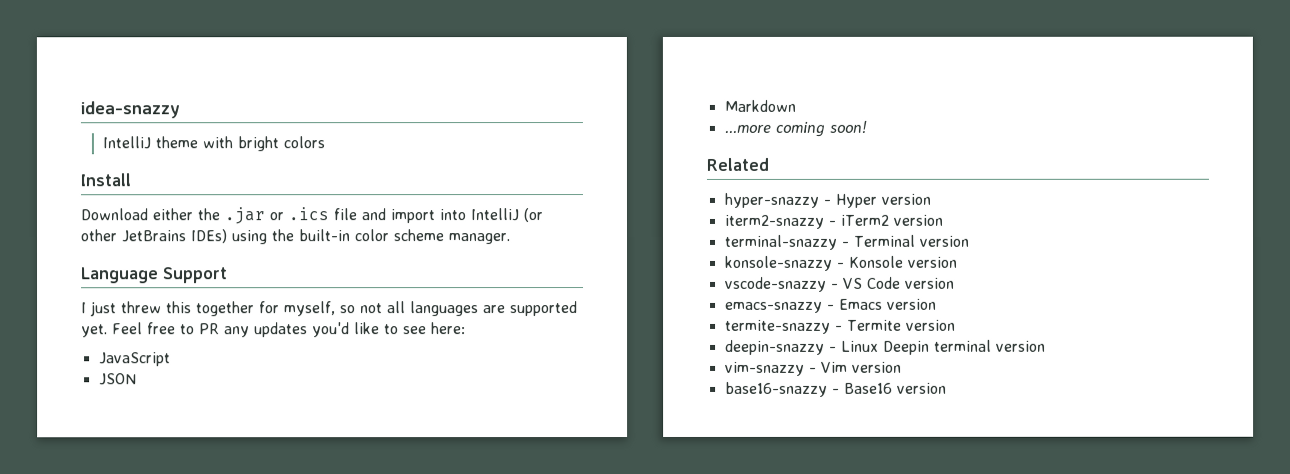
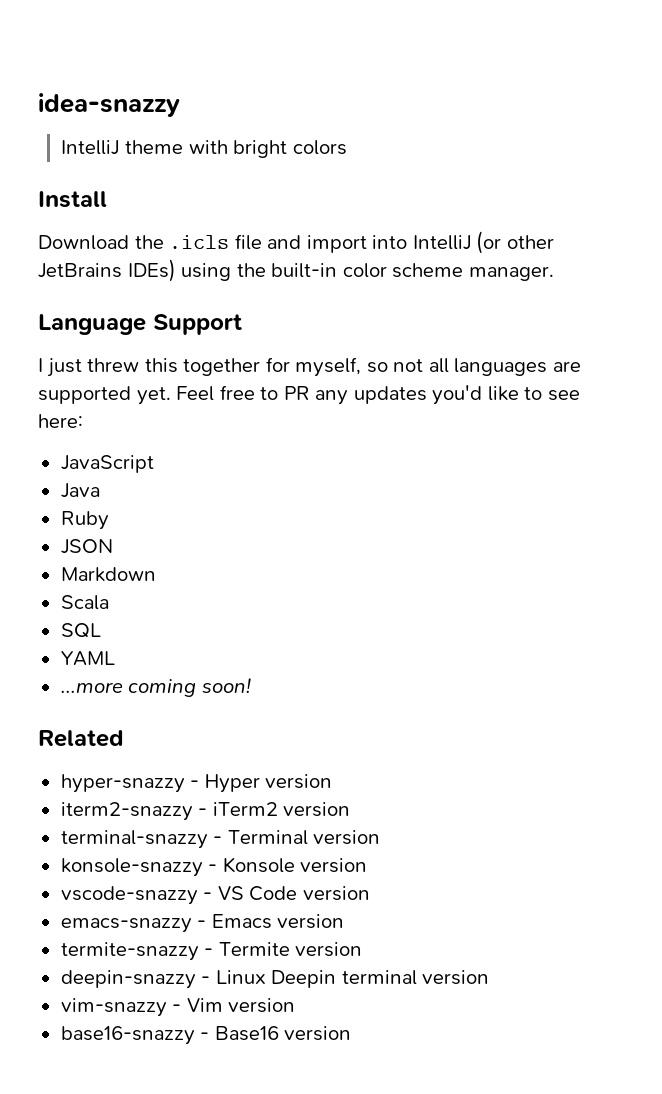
[152,207,329,225] either the .jar or .ics -> [134,235,230,249] the .icls
(171, 359) none -> [60,483,100,498] [60,511,109,530] // Java // Ruby
(796, 105) none -> [60,595,109,610] [60,623,101,638] [60,651,115,666] // Scala // SQL // YAML

